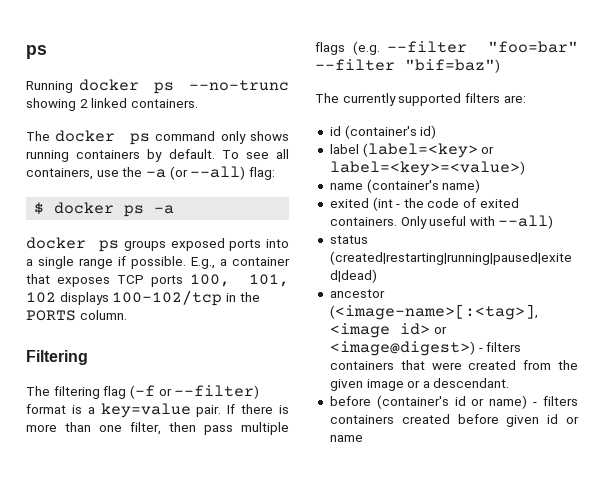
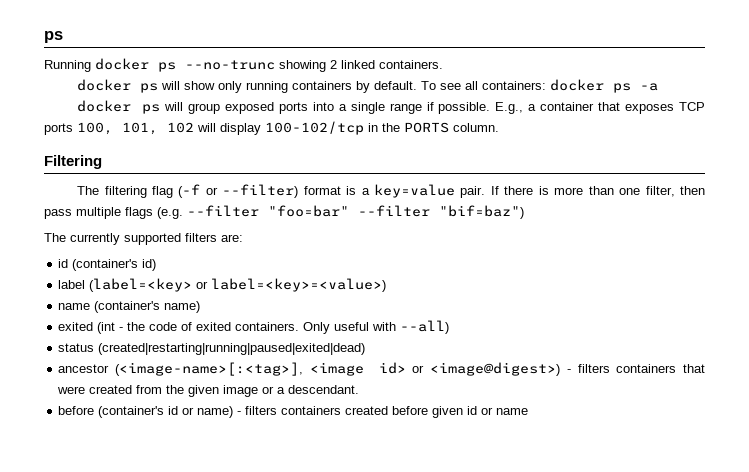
[26,130,289,145] The docker ps command only shows -> [77,79,243,93] docker ps will show only
[26,166,275,180] [34,202,45,215] containers, use the -a (or --all) flag: // $ -> [482,81,547,90] containers:
[123,240,166,251] groups -> [164,102,221,114] will group
[59,292,109,305] displays -> [197,123,261,135] will display

